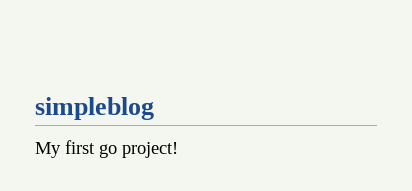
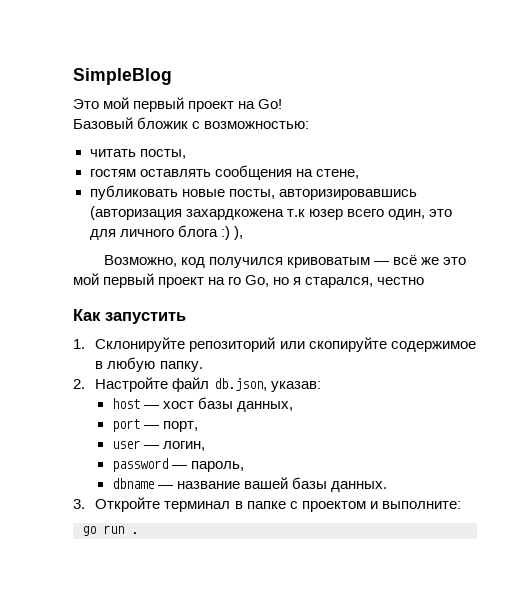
[35,97,154,120] [35,140,178,158] simpleblog // My first go project! -> [73,68,172,85] [73,97,283,112] [73,117,310,129] [89,149,186,159] [89,165,359,180] [89,185,417,200] [89,206,452,220] [89,225,243,240] [103,255,466,268] [73,273,425,288] [73,309,186,324] [73,337,476,352] [95,357,203,372] [73,377,321,392] [111,397,294,412] [111,419,199,432] [111,440,206,451] [111,458,245,472] [111,477,388,492] [73,497,461,512] [82,525,138,536] SimpleBlog // Это мой первый проект на Go! // Базовый бложик с возможностью: // читать посты, // гостям оставлять сообщения на стене, // публиковать новые посты, авторизировавшись (авторизация захардкожена т.к юзер всего один, это для личного блога :) ), // Возможно, код получился кривоватым — всё же это мой первый проект на го Go, но я старался, честно // Как запустить // 1. Склонируйте репозиторий или скопируйте содержимое в любую папку. // 2. Настройте файл db.json, указав: // host — хост базы данных, // port — порт, // user — логин, // password — пароль, // dbname — название вашей базы данных. // 3. Откройте терминал в папке с проектом и выполните: // go run .

